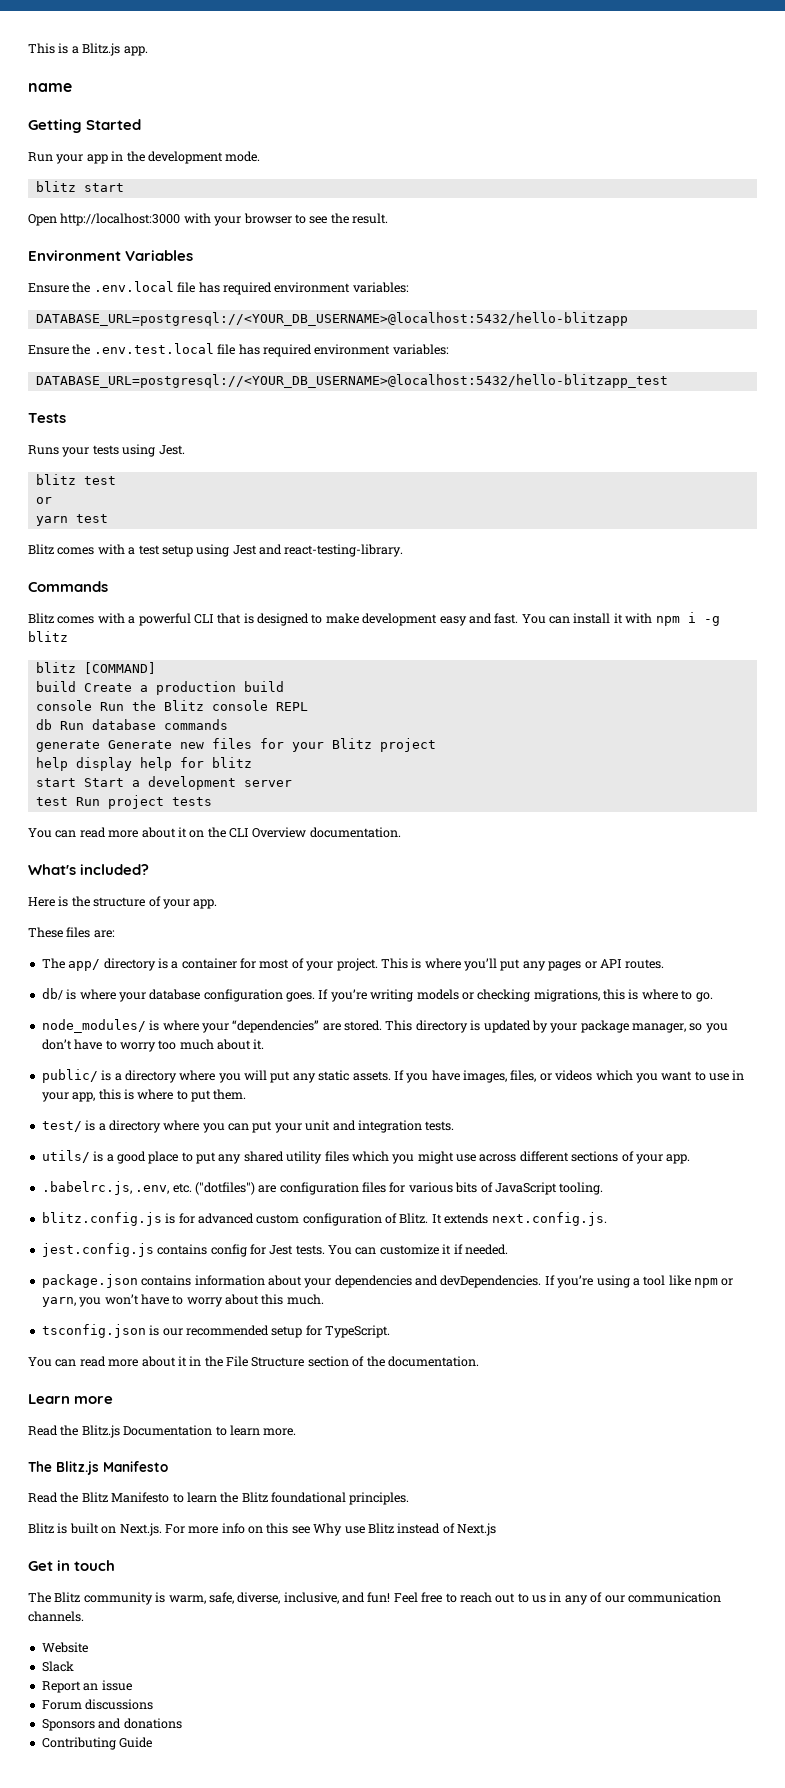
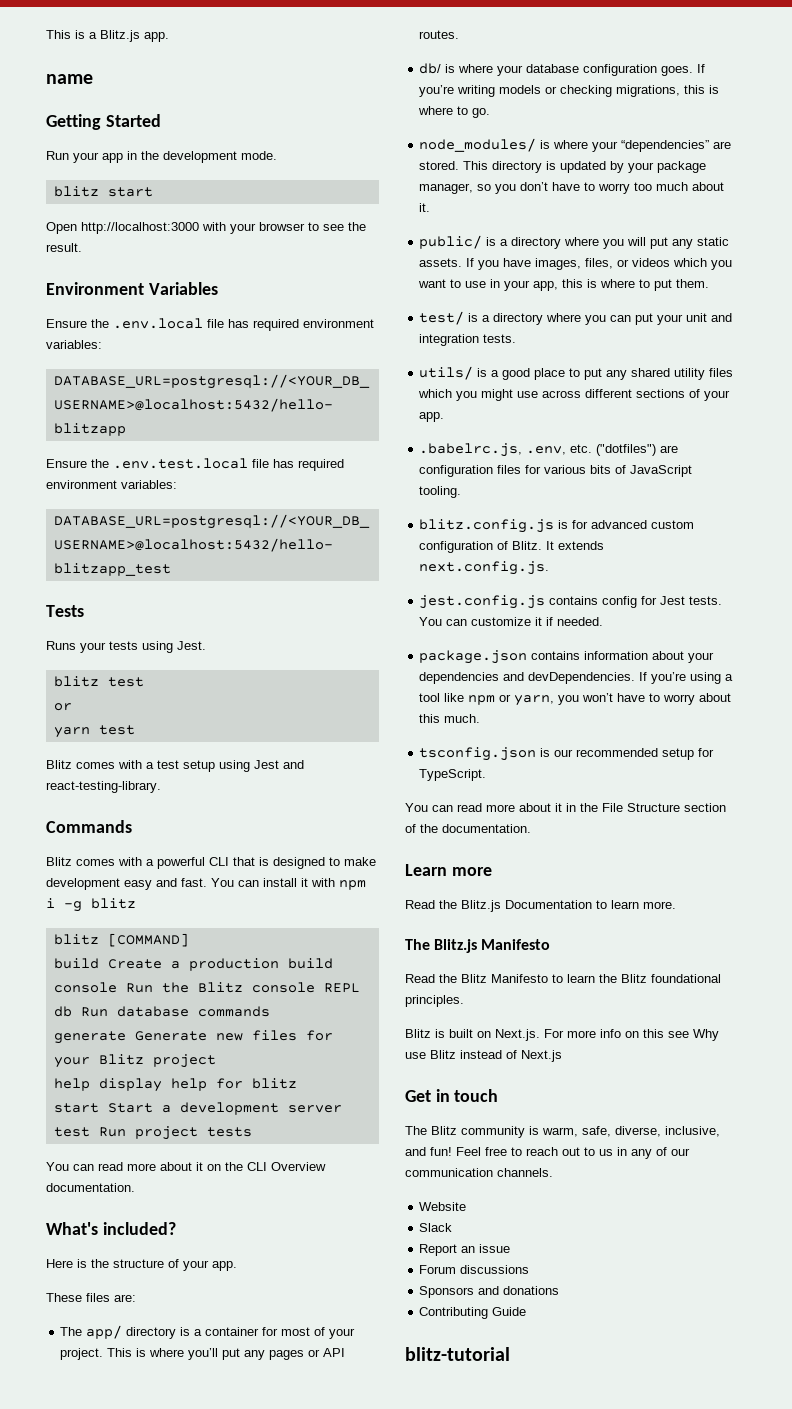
(153, 1742) none -> [405,1347,510,1361] // blitz-tutorial

